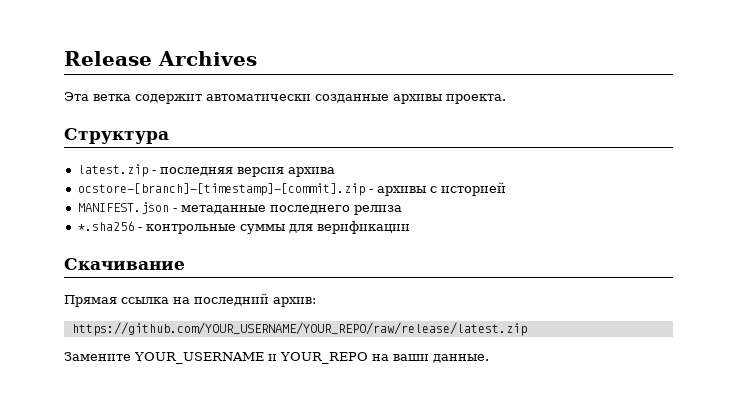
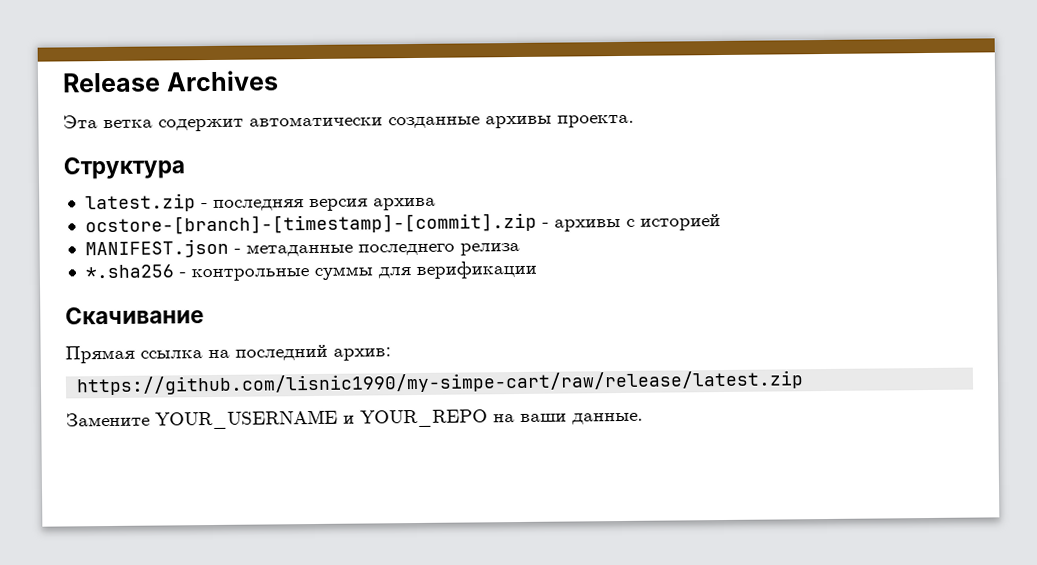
[71,322,527,336] https://github.com/YOUR_USERNAME/YOUR_REPO/raw/release/latest.zip -> [76,370,805,396] https://github.com/lisnic1990/my-simpe-cart/raw/release/latest.zip

